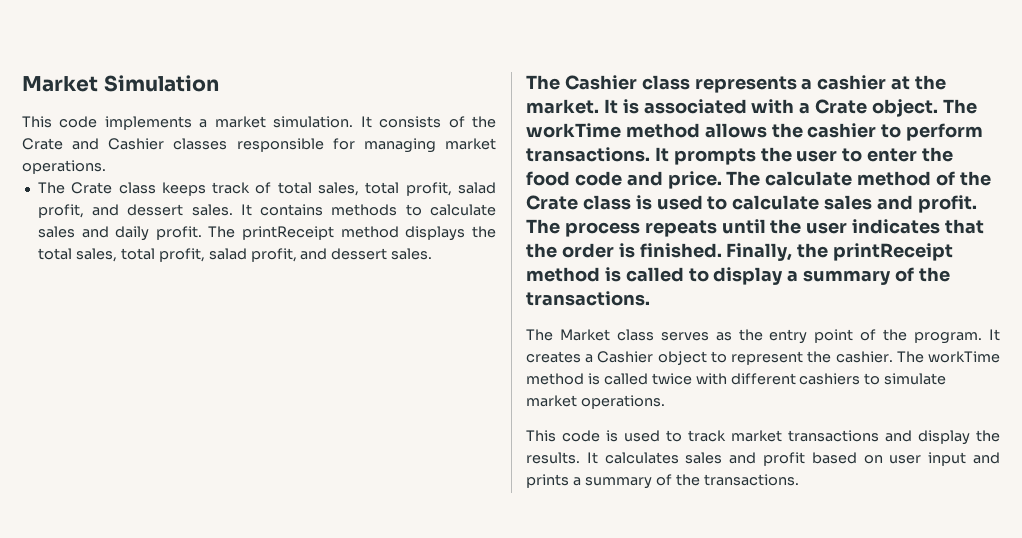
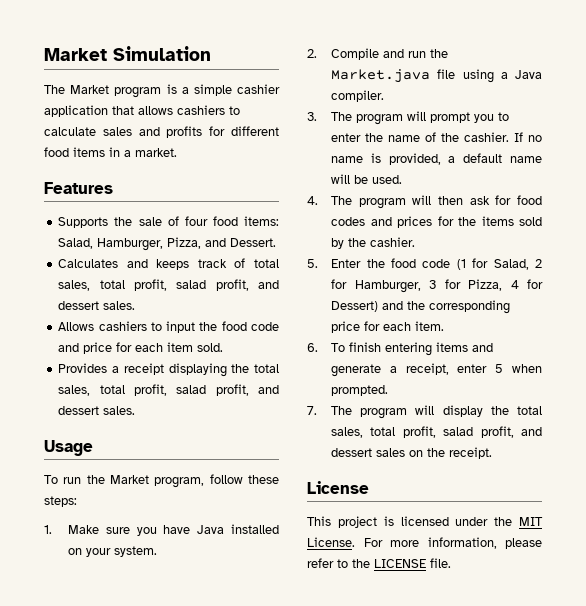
[22,116,497,130] [22,138,496,153] [22,160,106,174] [37,182,156,194] This code implements a market simulation. It consists of the Crate and Cashier classes responsible for managing market operations. // The Crate class -> [44,84,280,98] [44,105,240,117] [44,126,279,138] [44,147,177,157] [44,182,113,194] [58,216,279,228] [58,237,277,251] [58,259,148,268] The Market program is a simple cashier application that allows cashiers to calculate sales and profits for different food items in a market. // Features // Supports the sale of four food items: Salad, Hamburger, Pizza, and Dessert. // Calculates and
[240,204,497,216] [37,226,466,241] It contains methods to calculate sales and daily profit. The printReceipt method displays -> [58,321,279,333] [58,342,224,354] [58,363,227,377] // Allows cashiers to input the food code and price for each item sold. // Provides a receipt displaying
[526,75,947,93] [526,99,977,117] [526,123,984,141] [526,147,954,165] [526,171,991,189] [526,195,977,213] [526,219,985,237] [526,243,954,261] [526,267,950,285] [526,291,650,306] [526,329,1001,344] [526,351,1000,365] [526,373,947,385] [526,395,665,409] [526,430,1000,445] [526,452,1001,466] [526,474,799,489] The Cashier class represents a cashier at the market. It is associated with a Crate object. The workTime method allows the cashier to perform transactions. It prompts the user to enter the food code and price. The calculate method of the Crate class is used to calculate sales and profit. The process repeats until the user indicates that the order is finished. Finally, the printReceipt method is called to display a summary of the transactions. // The Market class serves as the entry point of the program. It creates a Cashier object to represent the cashier. The workTime method is called twice with different cashiers to simulate market operations. // This code is used to track market transactions and display the results. It calculates sales and profit based on user input and prints a summary of the transactions. -> [44,440,93,456] [44,474,279,488] [44,496,77,507] [44,524,279,536] [68,546,158,557] [307,48,449,60] [331,69,542,83] [331,90,385,102] [307,111,510,125] [331,132,542,142] [331,153,542,165] [331,174,403,184] [307,195,542,209] [331,216,542,228] [331,237,416,249] [307,258,542,270] [331,279,543,293] [331,300,511,314] [331,321,445,333] [307,342,494,356] [331,363,542,377] [331,385,389,396] [307,405,542,419] [331,426,542,438] [331,447,493,459] [307,481,369,494] [307,516,543,528] [307,537,542,549] [307,558,451,568] Usage // To run the Market program, follow these steps: // 1. Make sure you have Java installed on your system. // 2. Compile and run the Market.java file using a Java compiler. // 3. The program will prompt you to enter the name of the cashier. If no name is provided, a default name will be used. // 4. The program will then ask for food codes and prices for the items sold by the cashier. // 5. Enter the food code (1 for Salad, 2 for Hamburger, 3 for Pizza, 4 for Dessert) and the corresponding price for each item. // 6. To finish entering items and generate a receipt, enter 5 when prompted. // 7. The program will display the total sales, total profit, salad profit, and dessert sales on the receipt. // License // This project is licensed under the MIT License. For more information, please refer to the LICENSE file.

